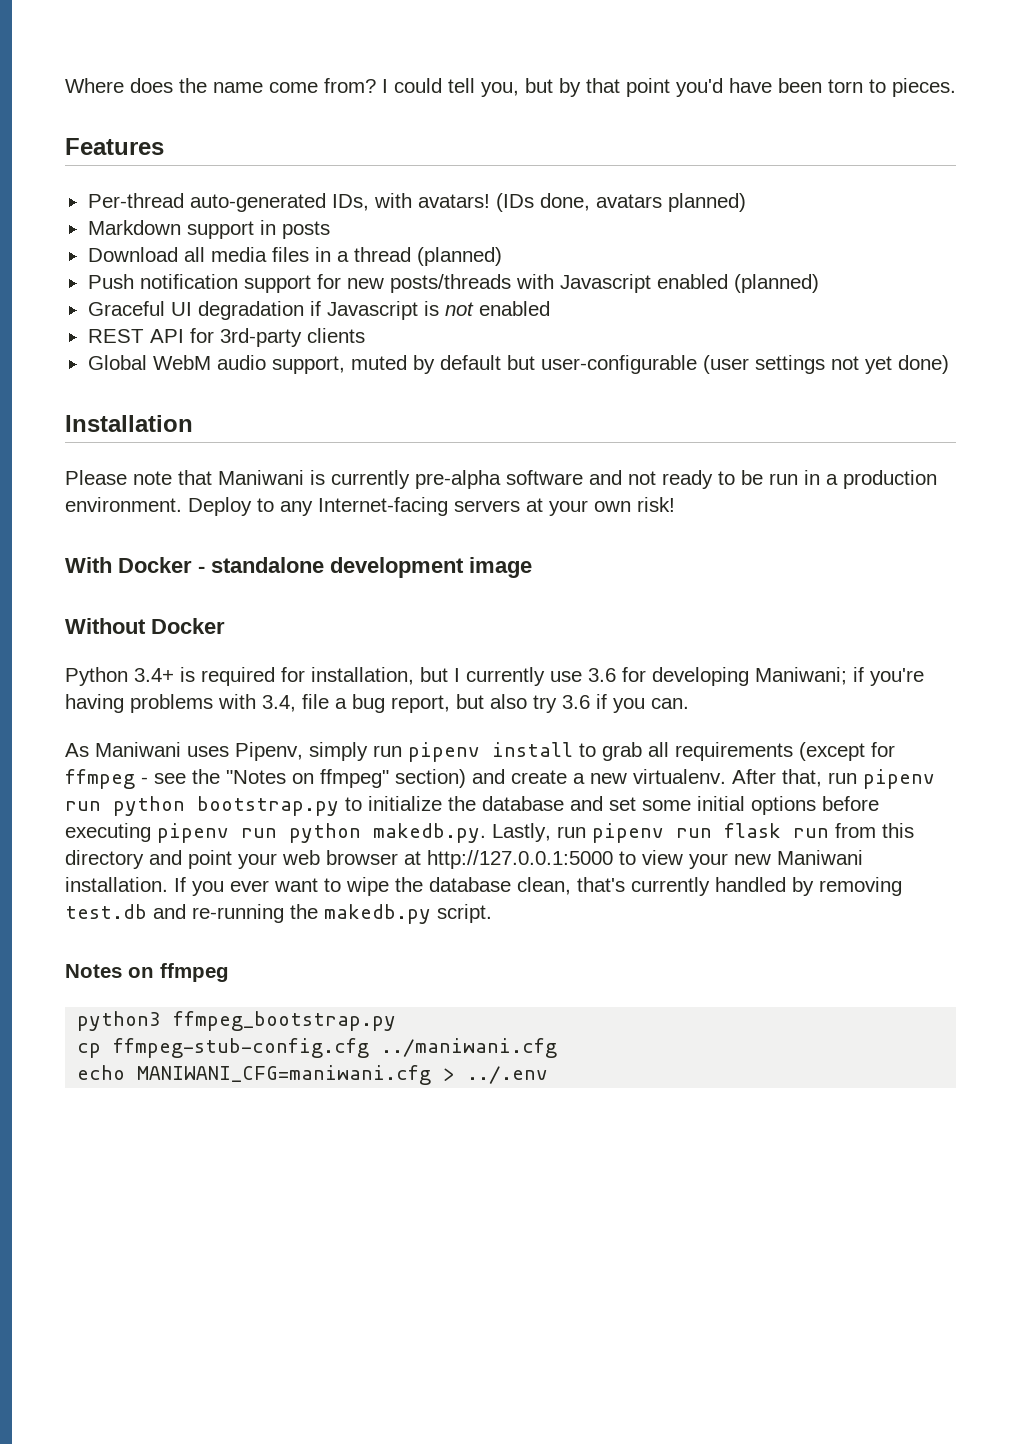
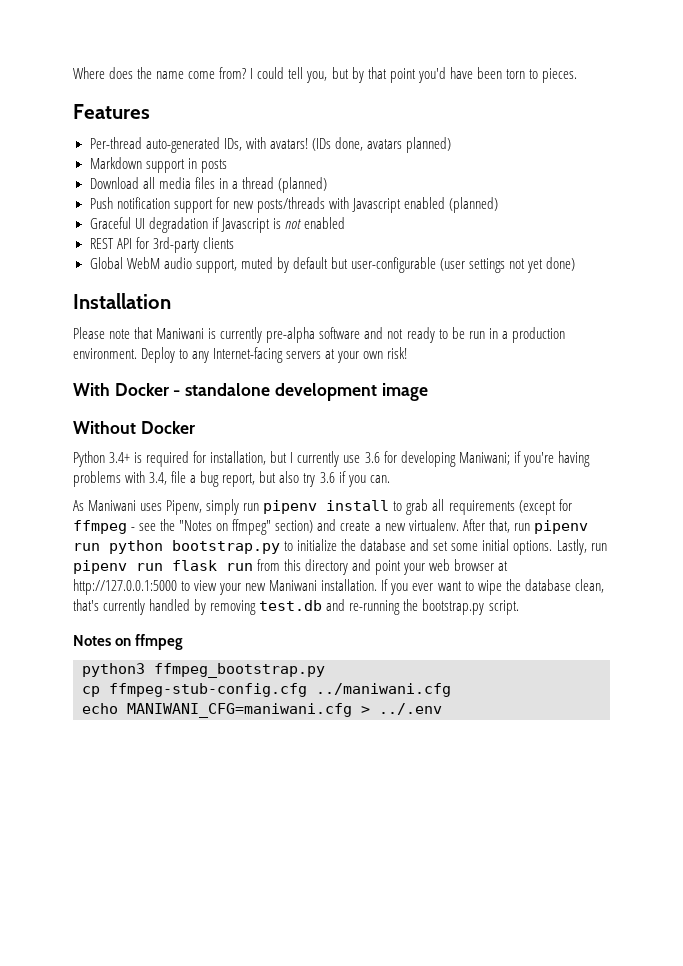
[751,796,879,815] [65,823,486,843] options before executing pipenv run python makedb.py. -> [513,540,553,555] options.
[324,904,431,924] makedb.py -> [422,599,485,615] bootstrap.py

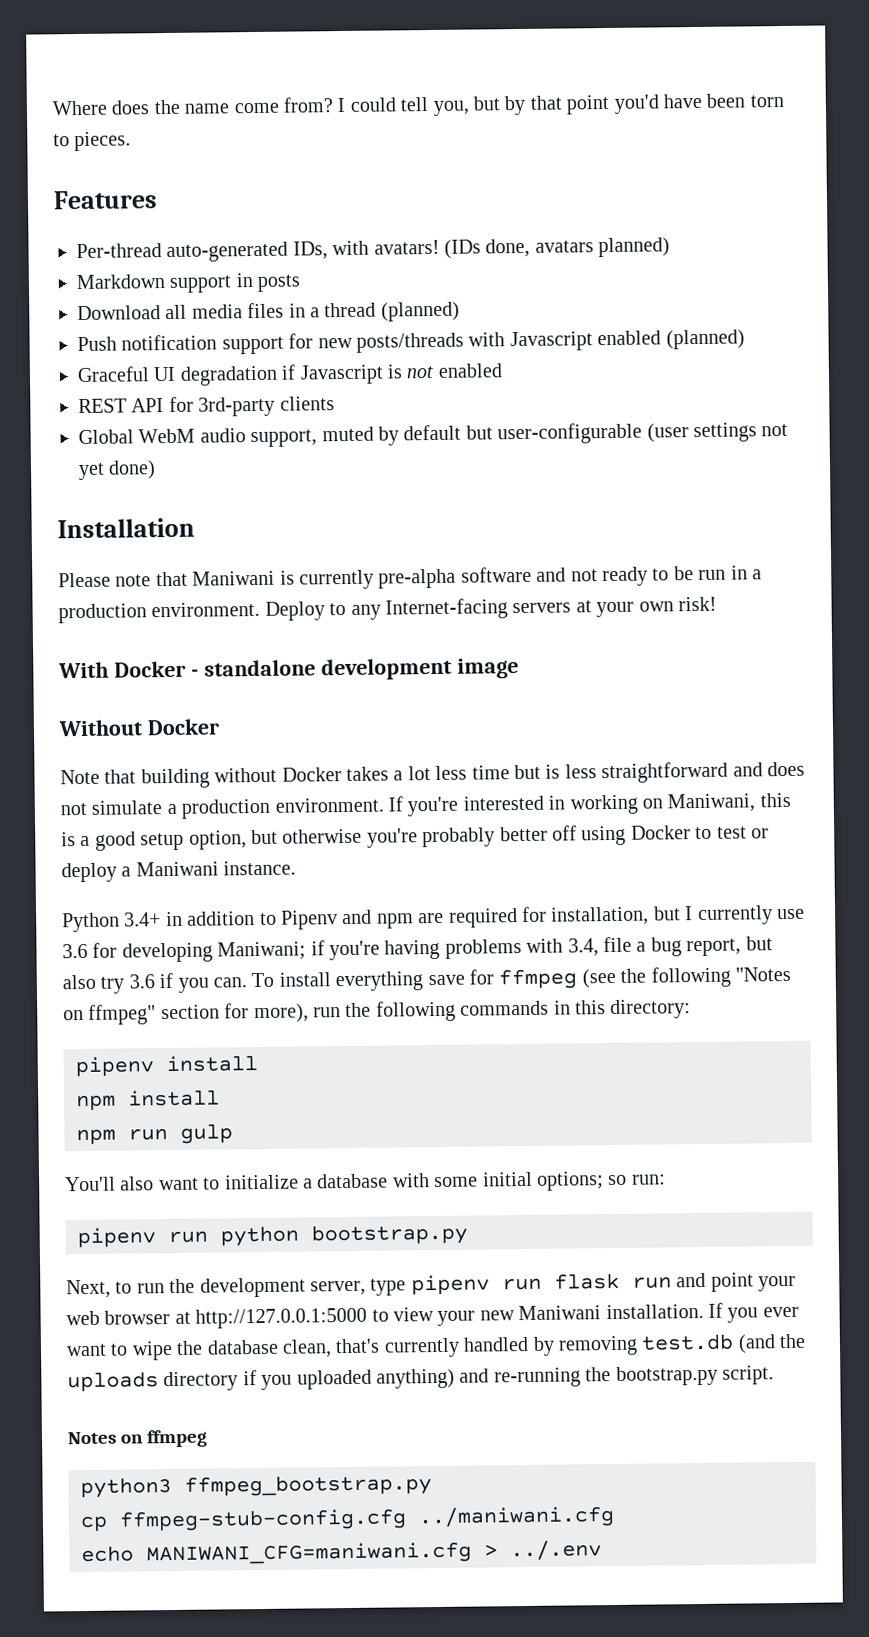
[73,451,143,467] Python 3.4+ is -> [60,761,805,789] [60,792,791,819] [61,825,769,851] [61,860,297,883] [62,909,445,933] Note that building without Docker takes a lot less time but is less straightforward and does not simulate a production environment. If you're interested in working on Maniwani, this is a good setup option, but otherwise you're probably better off using Docker to test or deploy a Maniwani instance. // Python 3.4+ in addition to Pipenv and npm are
[73,499,572,515] [73,519,588,535] [73,539,607,555] // As Maniwani uses Pipenv, simply run pipenv install to grab all requirements (except for ffmpeg - see the "Notes on ffmpeg" section) and create a new virtualenv. After that, run pipenv run python bootstrap.py to initialize the database and set some initial options. Lastly, run -> [251,966,791,992] [63,999,692,1025] [75,1055,258,1078] [76,1089,220,1112] [76,1123,233,1146] [65,1171,666,1192] [77,1223,468,1249] [66,1277,407,1299] To install everything save for ffmpeg (see the following "Notes on ffmpeg" section for more), run the following commands in this directory: // pipenv install // npm install // npm run gulp // You'll also want to initialize a database with some initial options; so run: // pipenv run python bootstrap.py // Next, to run the development server, type
[257,559,349,575] from this directory -> (672, 1282) none
(323, 605) none -> [737,1333,807,1354] [67,1368,455,1393] (and the uploads directory if you uploaded anything)

